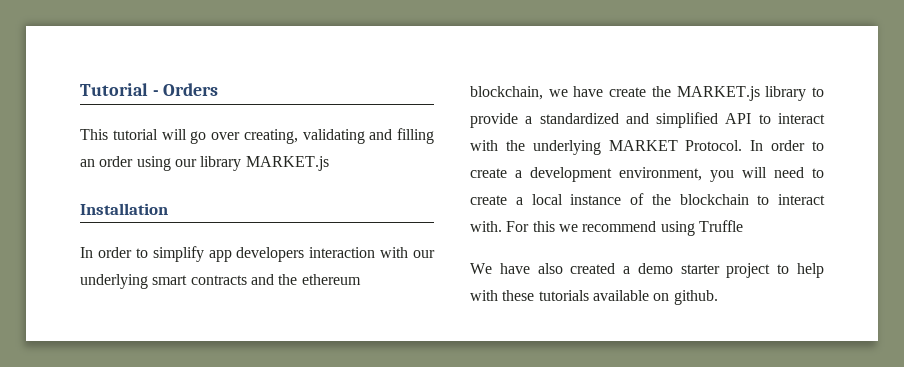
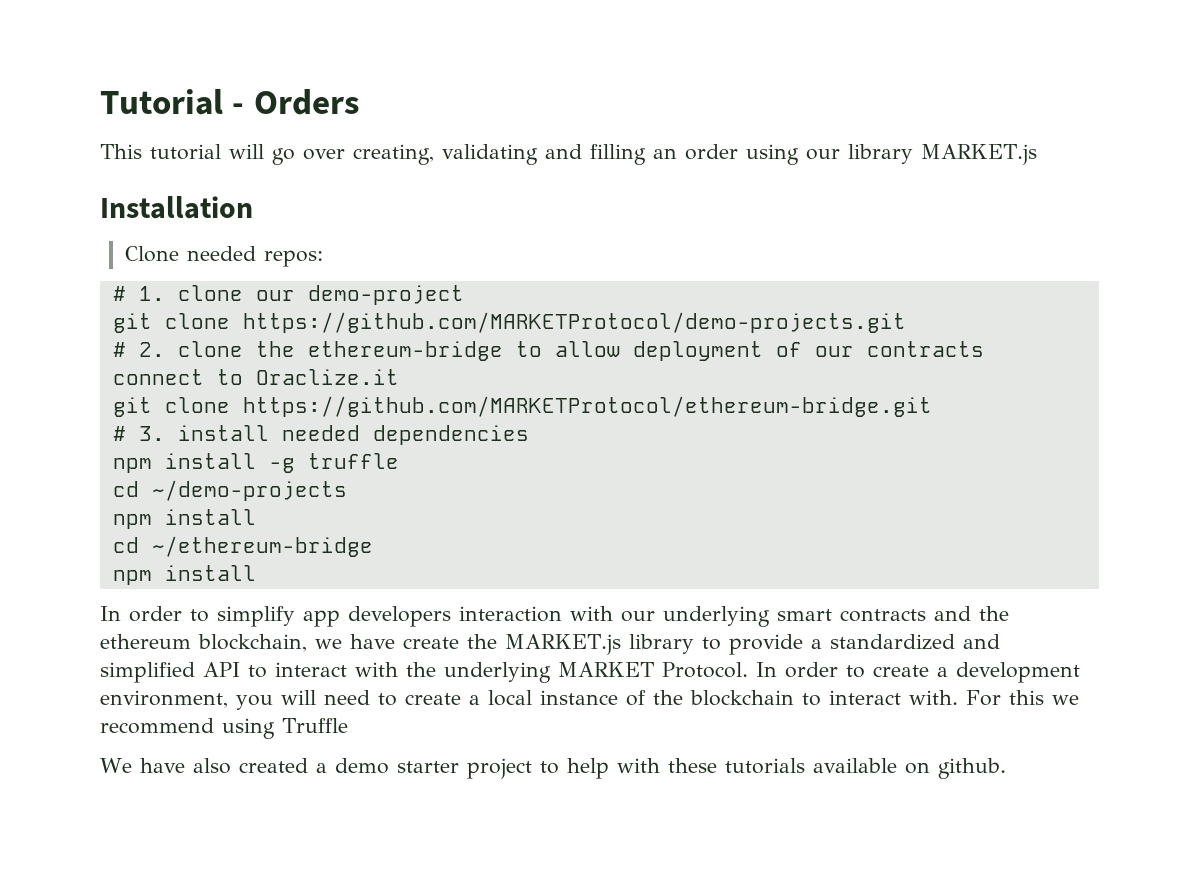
(168, 209) none -> [124,246,323,267] [112,285,464,305] [112,312,906,333] [112,341,984,361] [112,369,399,385] [112,396,932,417] [112,425,529,445] [112,453,399,473] [112,480,347,501] [112,509,256,529] [112,536,373,557] [112,565,256,585] // Clone needed repos: // # 1. clone our demo-project // git clone https://github.com/MARKETProtocol/demo-projects.git // # 2. clone the ethereum-bridge to allow deployment of our contracts connect to Oraclize.it // git clone https://github.com/MARKETProtocol/ethereum-bridge.git // # 3. install needed dependencies // npm install -g truffle // cd ~/demo-projects // npm install // cd ~/ethereum-bridge // npm install

